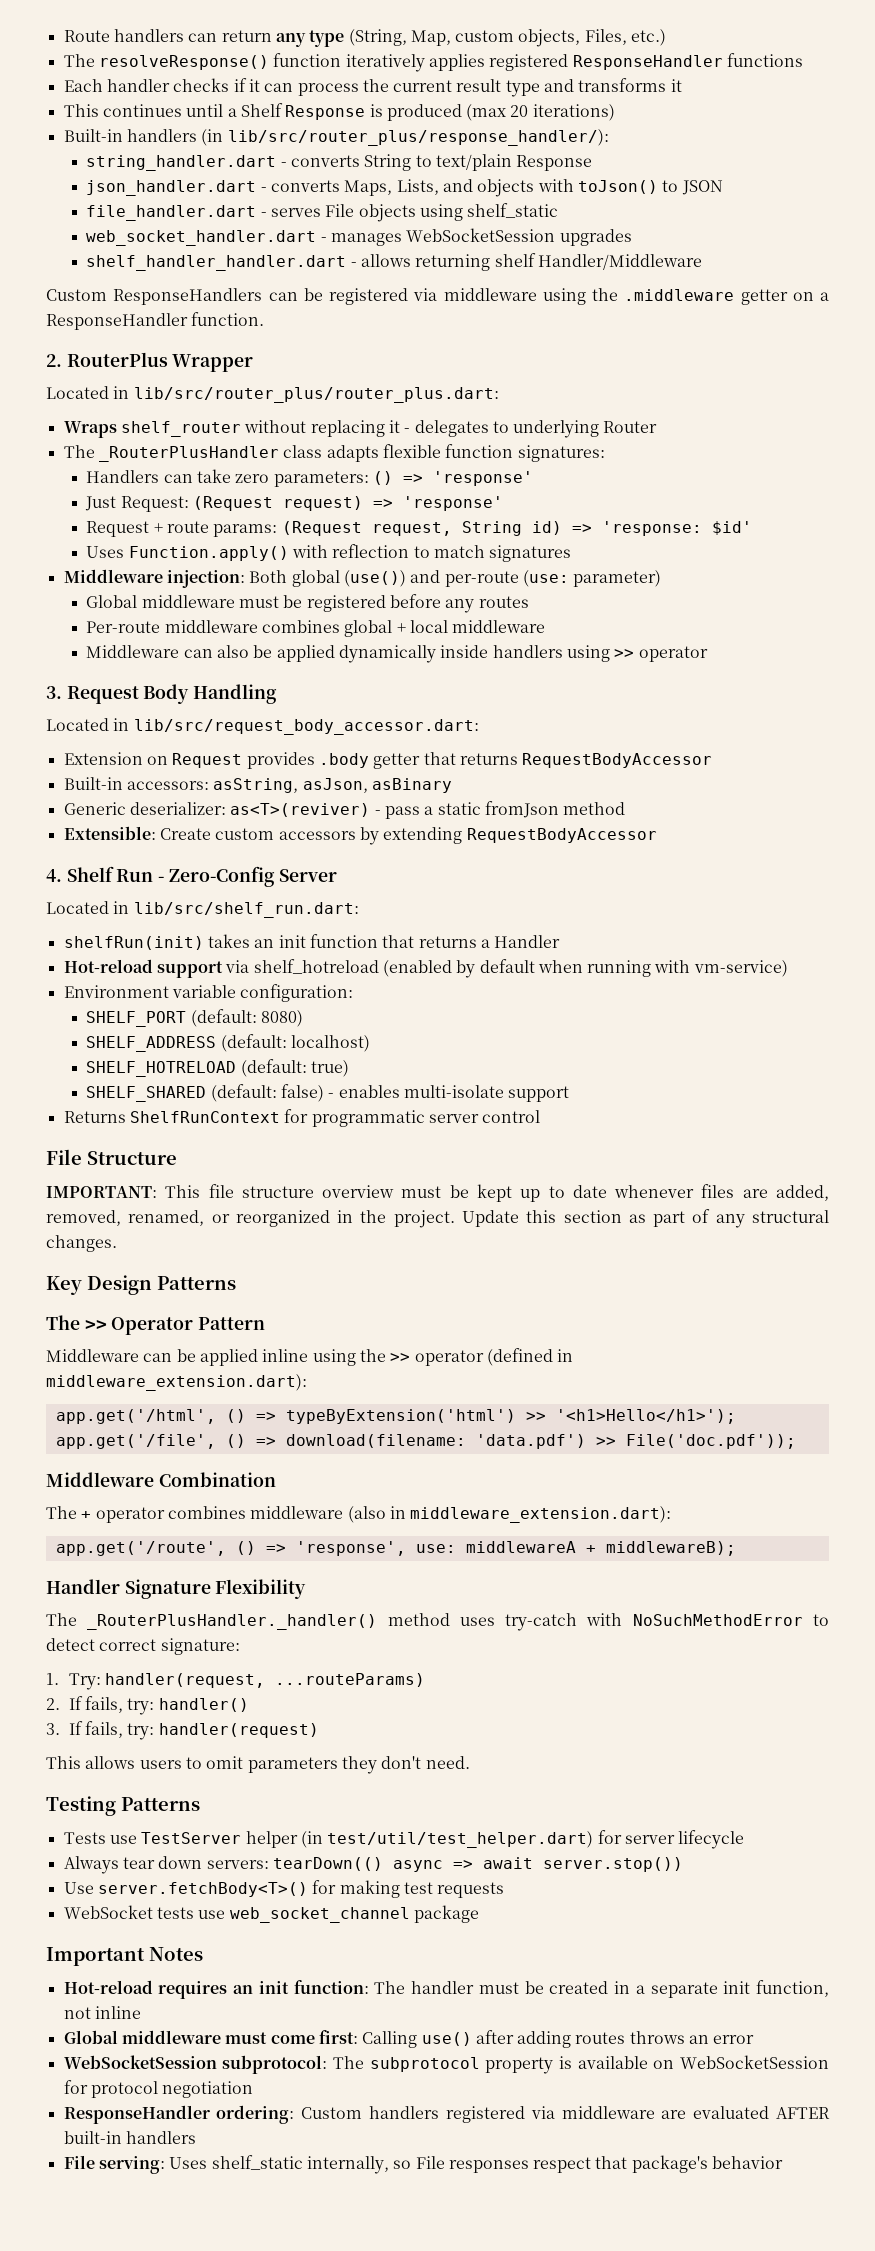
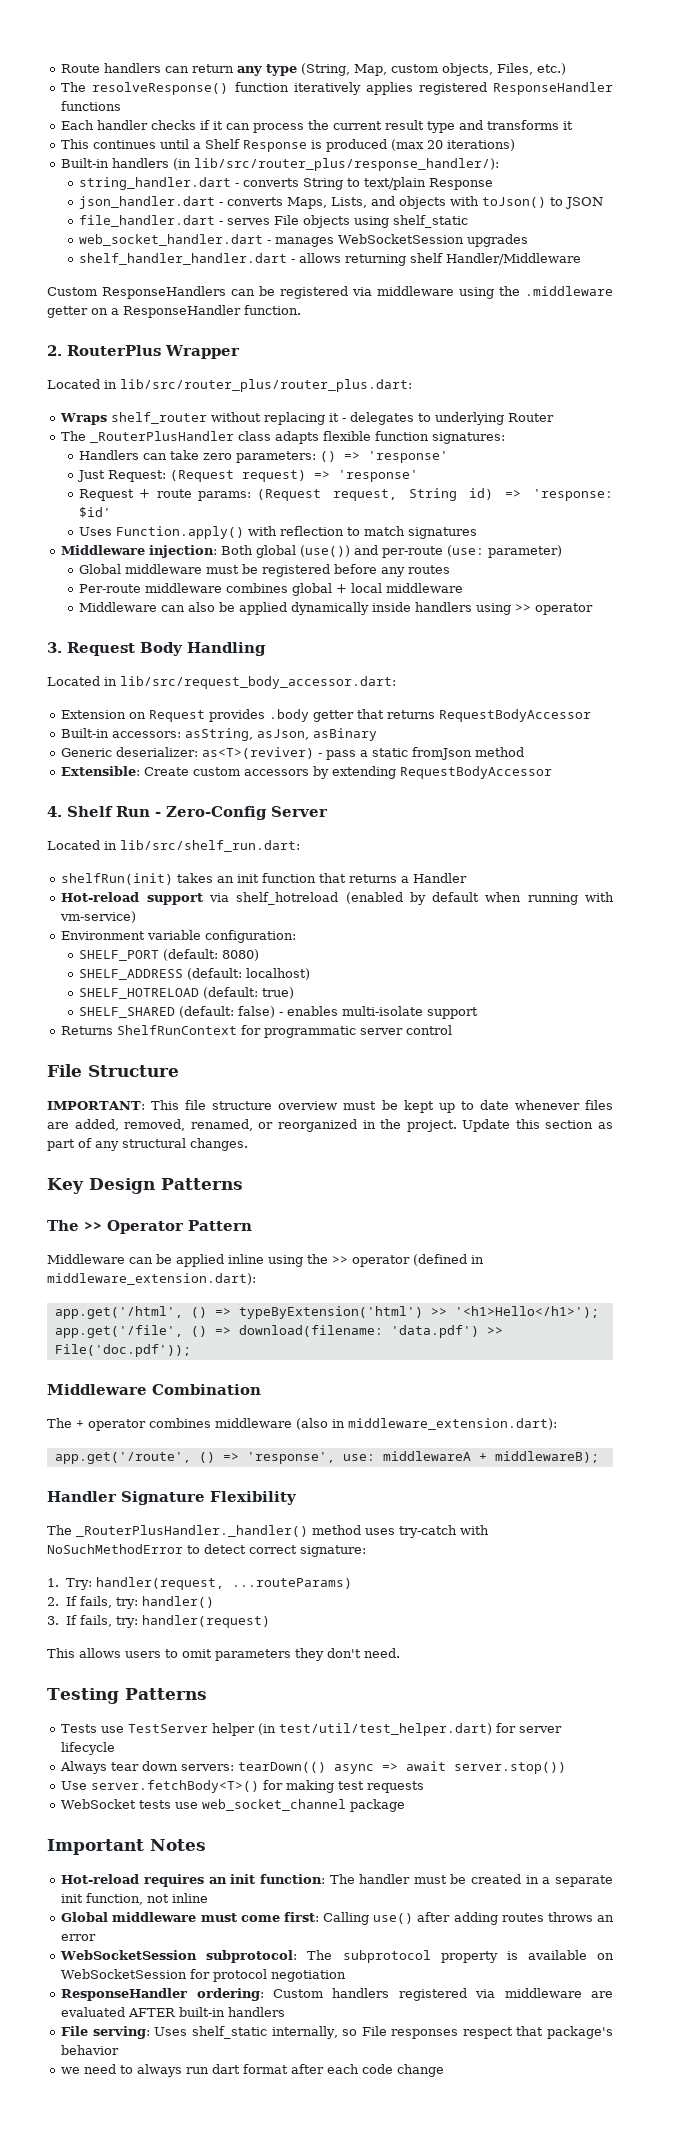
(784, 2162) none -> [61,2064,445,2077] // we need to always run dart format after each code change

